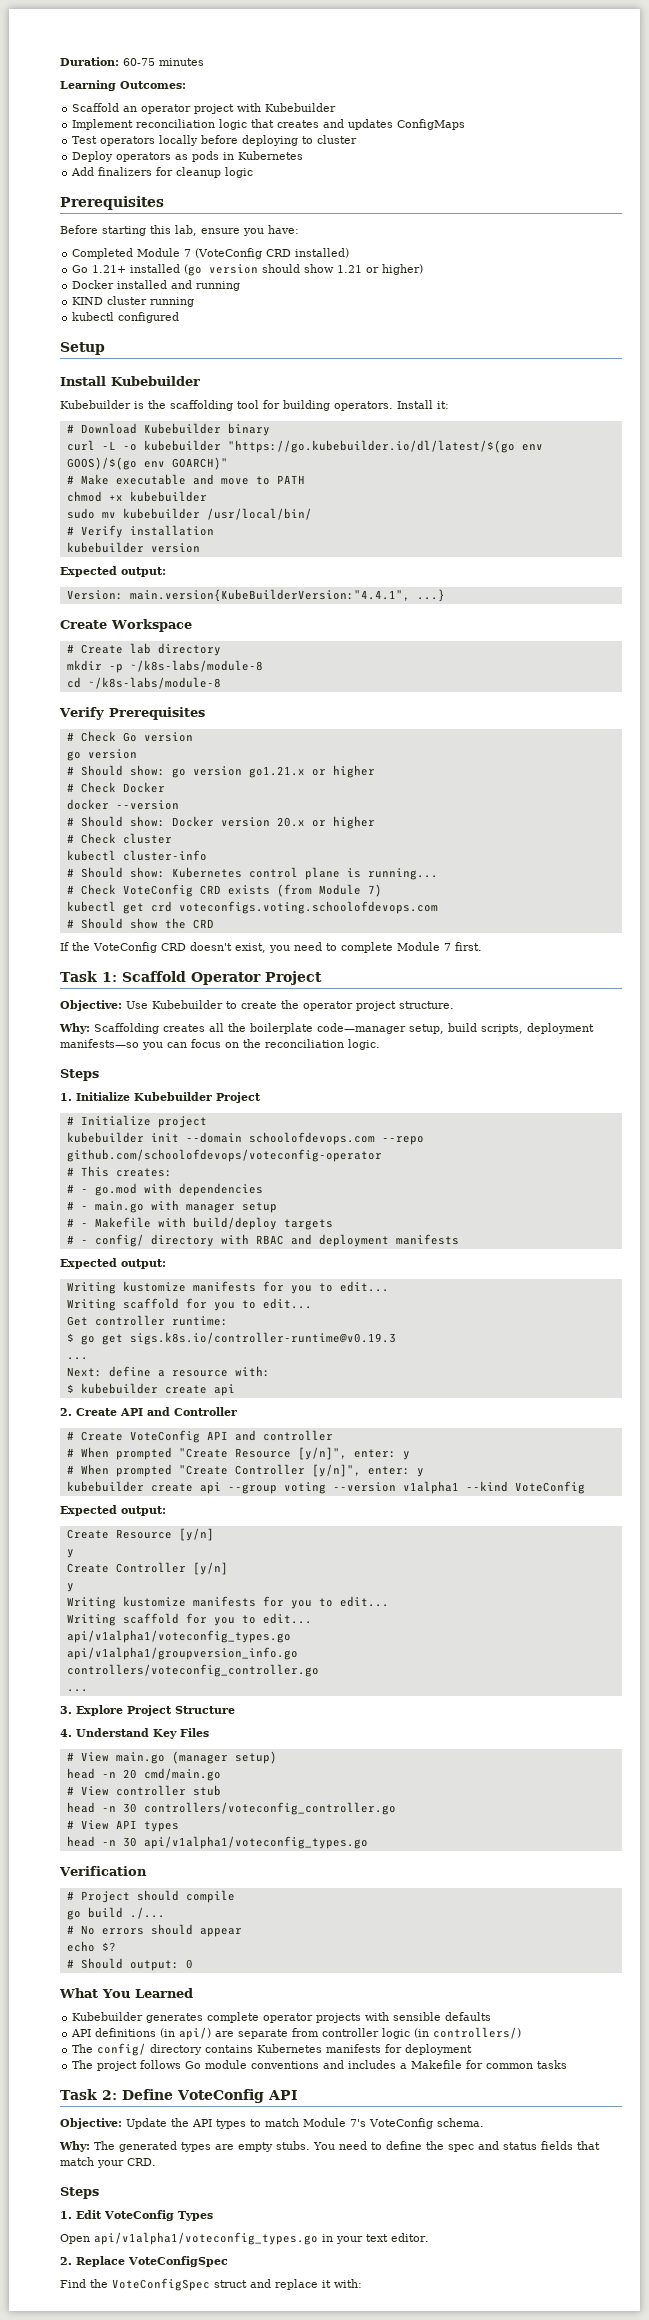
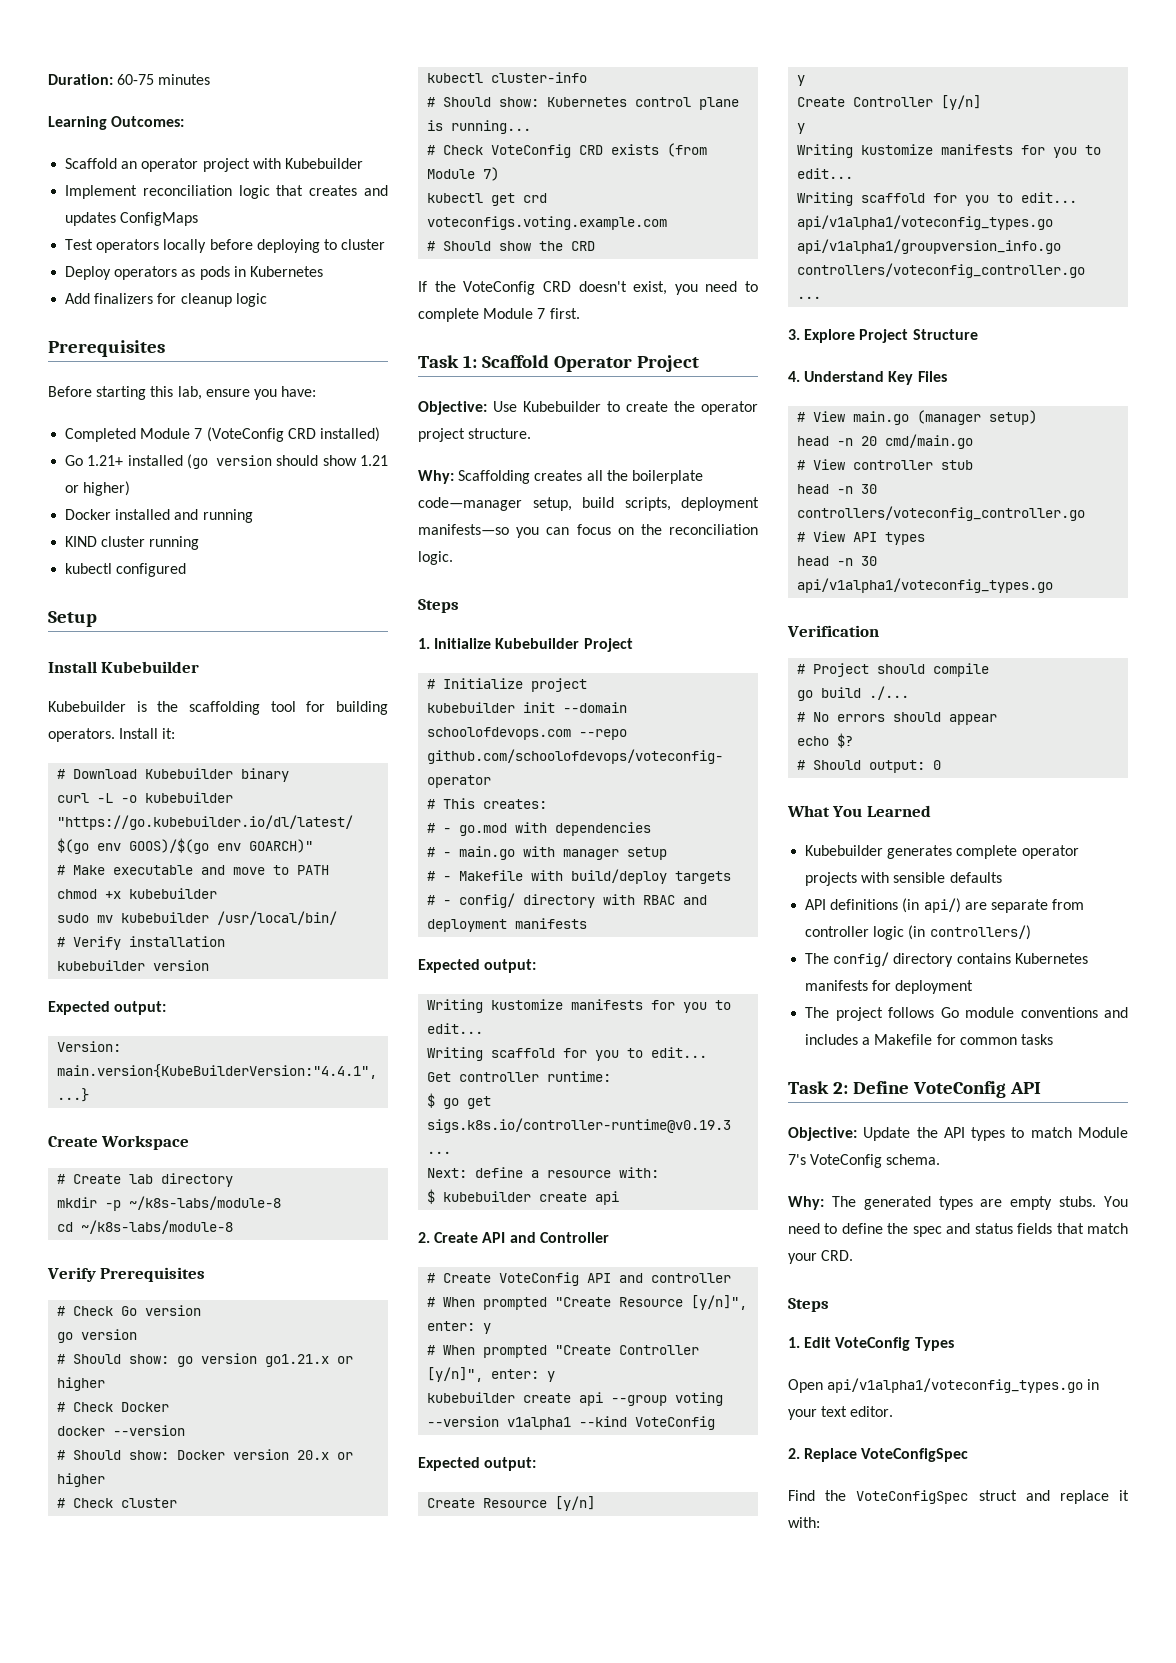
[178,901,438,914] voteconfigs.voting.schoolofdevops.com -> [427,216,668,230] voteconfigs.voting.example.com

